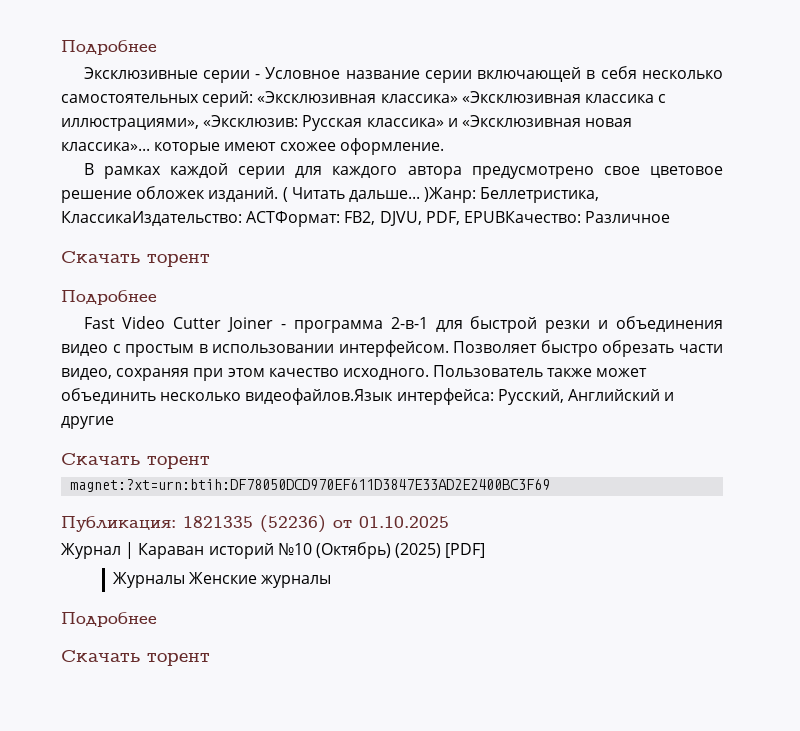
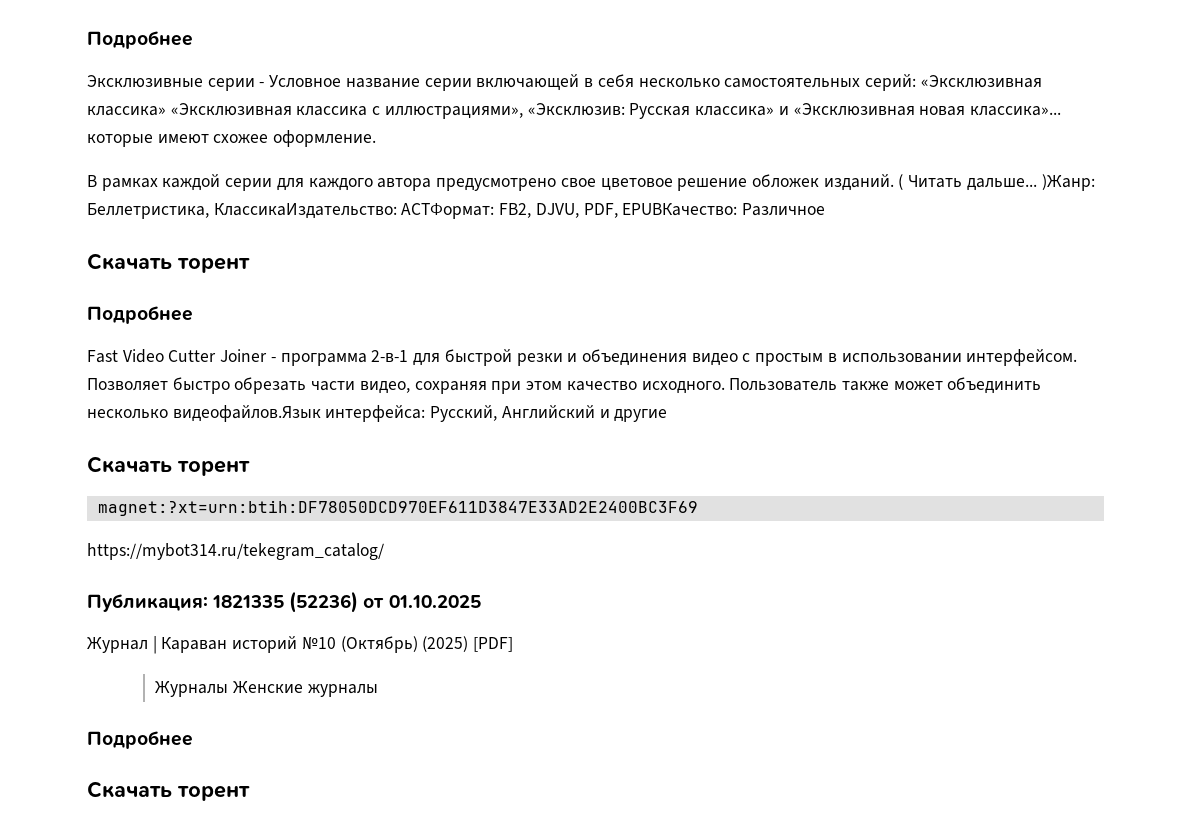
(551, 485) none -> [87,543,384,560] // https://mybot314.ru/tekegram_catalog/

